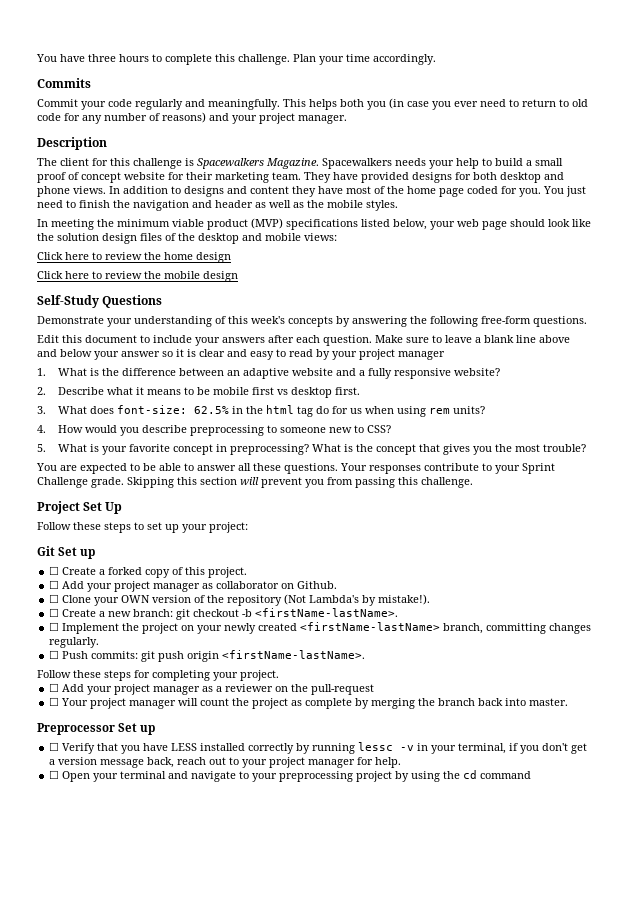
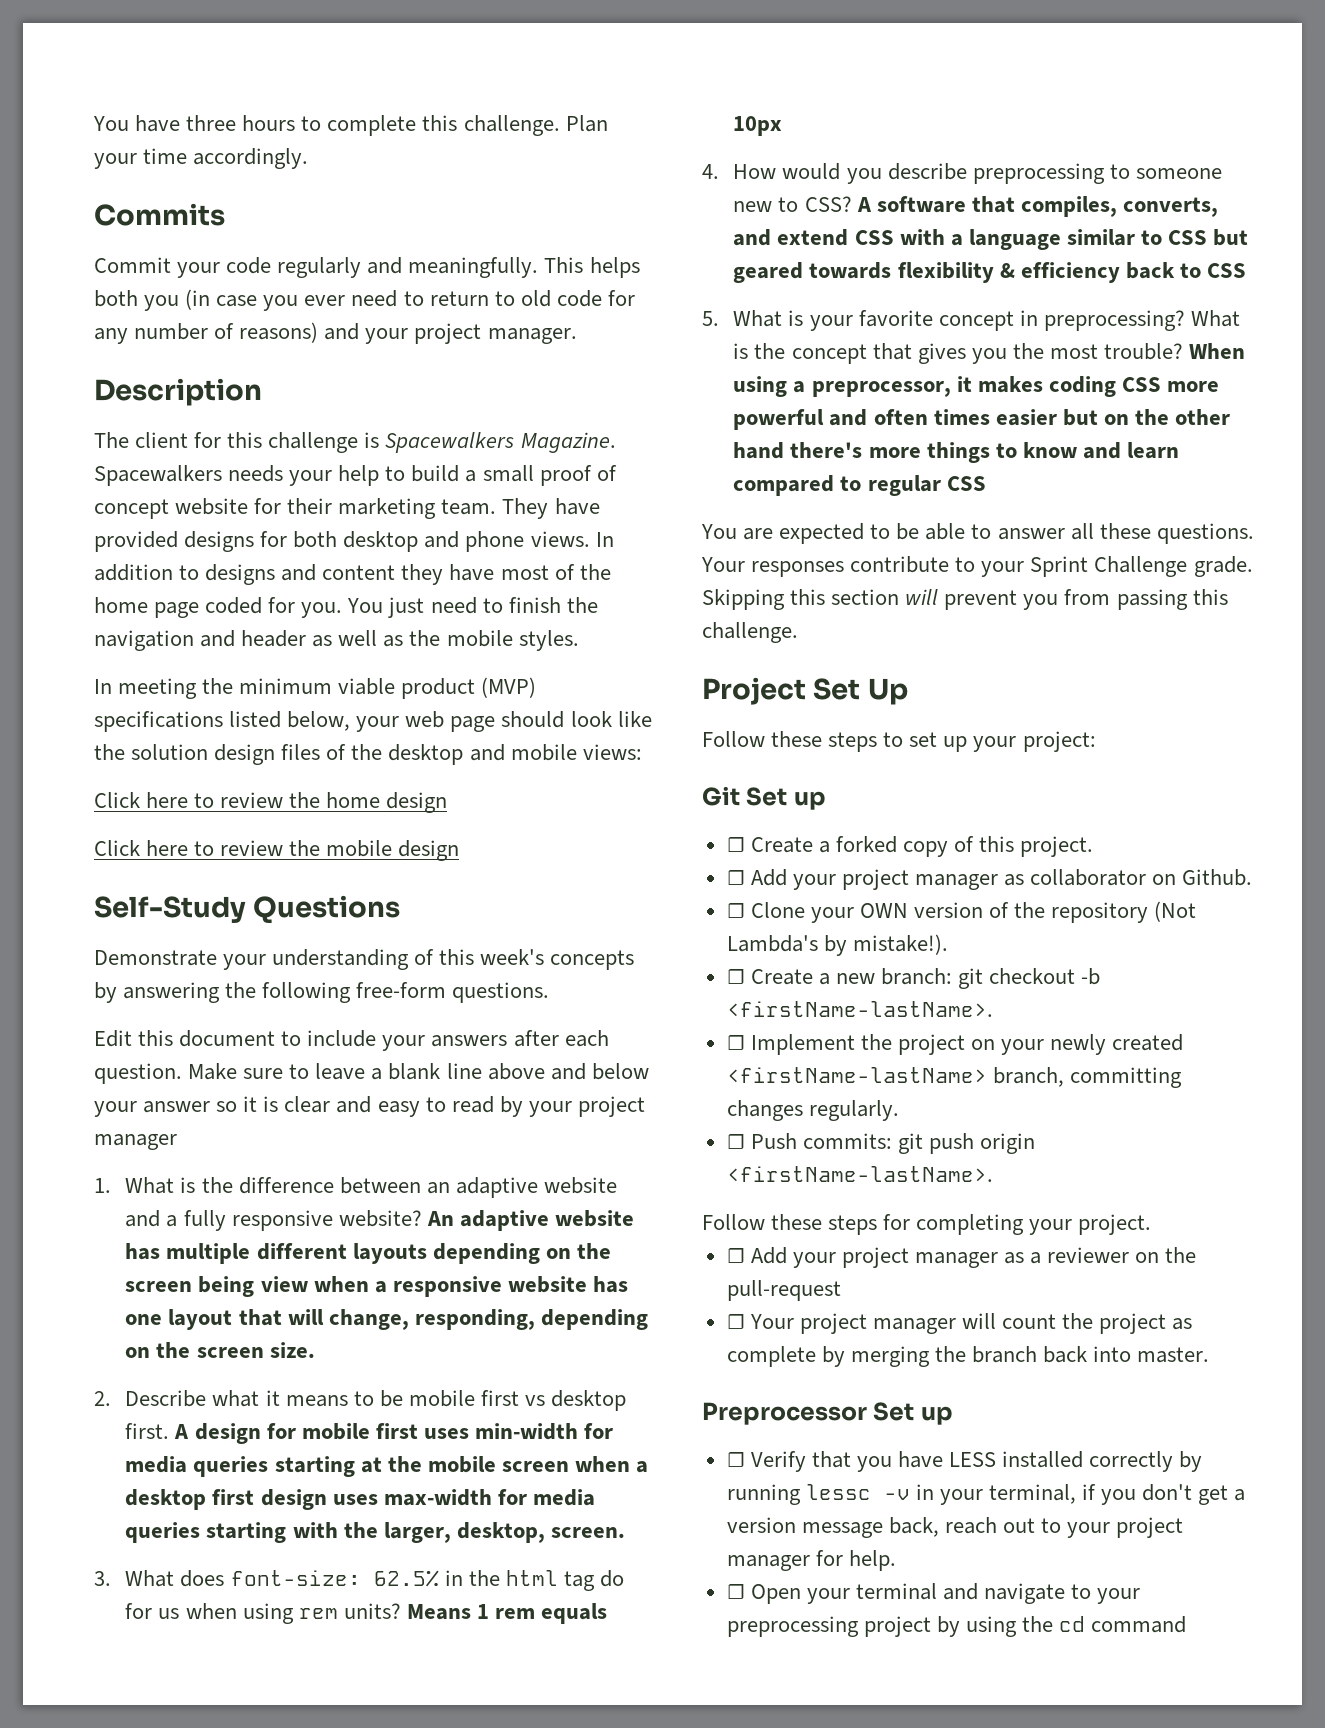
(500, 372) none -> [426,1210,634,1231] [125,1243,611,1264] [125,1276,628,1297] [125,1309,648,1330] [125,1342,315,1358] An adaptive website has multiple different layouts depending on the screen being view when a responsive website has one layout that will change, responding, depending on the screen size.
(360, 391) none -> [174,1423,613,1444] [125,1456,648,1477] [125,1489,595,1510] [125,1522,625,1543] A design for mobile first uses min-width for media queries starting at the mobile screen when a desktop first design uses max-width for media queries starting with the larger, desktop, screen.
(485, 410) none -> [406,1603,608,1624] [733,116,783,136] Means 1 rem equals 10px
(391, 429) none -> [856,196,1218,217] [733,229,1249,250] [733,262,1246,283] A software that compiles, converts, and extend CSS with a language similar to CSS but geared towards flexibility & efficiency back to CSS
(586, 448) none -> [1189,343,1246,359] [733,376,1219,397] [733,409,1230,430] [733,442,1179,463] [733,475,986,496] When using a preprocessor, it makes coding CSS more powerful and often times easier but on the other hand there's more things to know and learn compared to regular CSS

